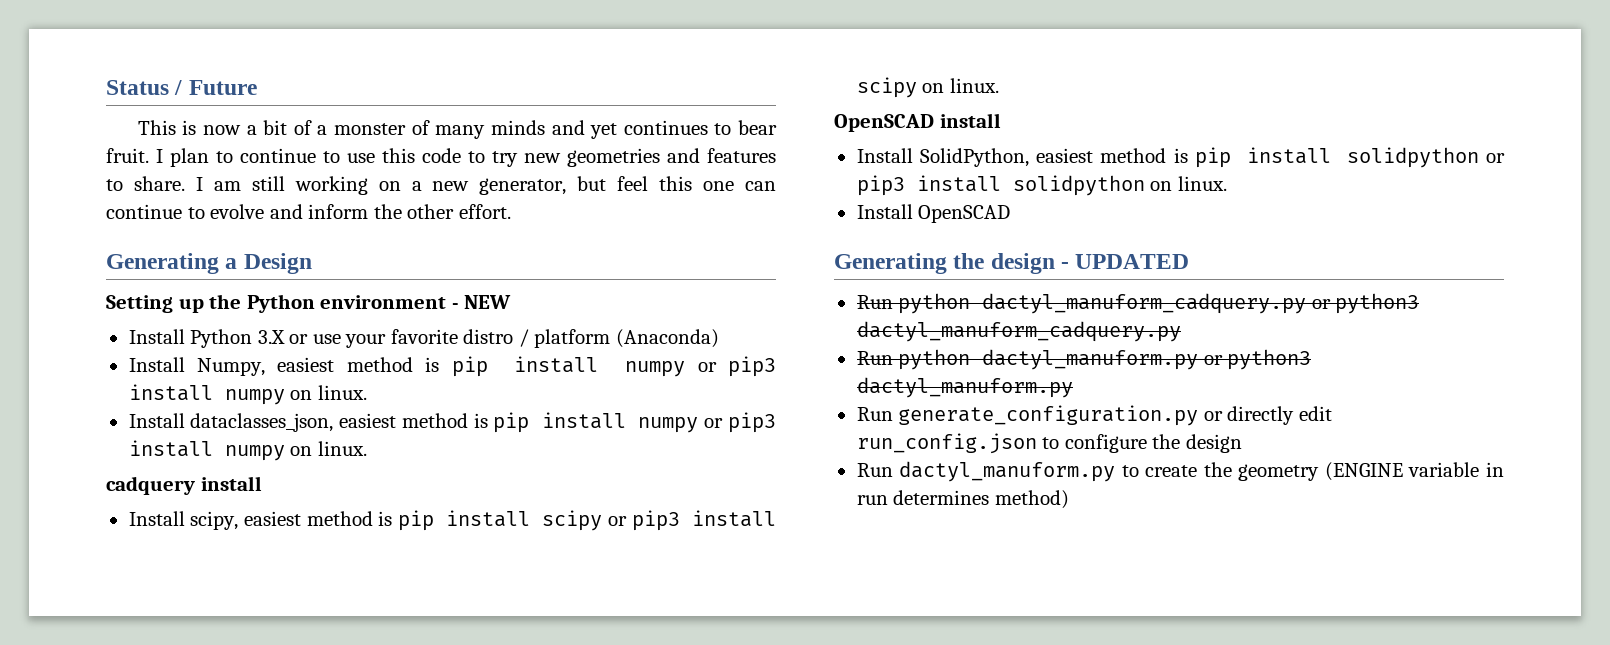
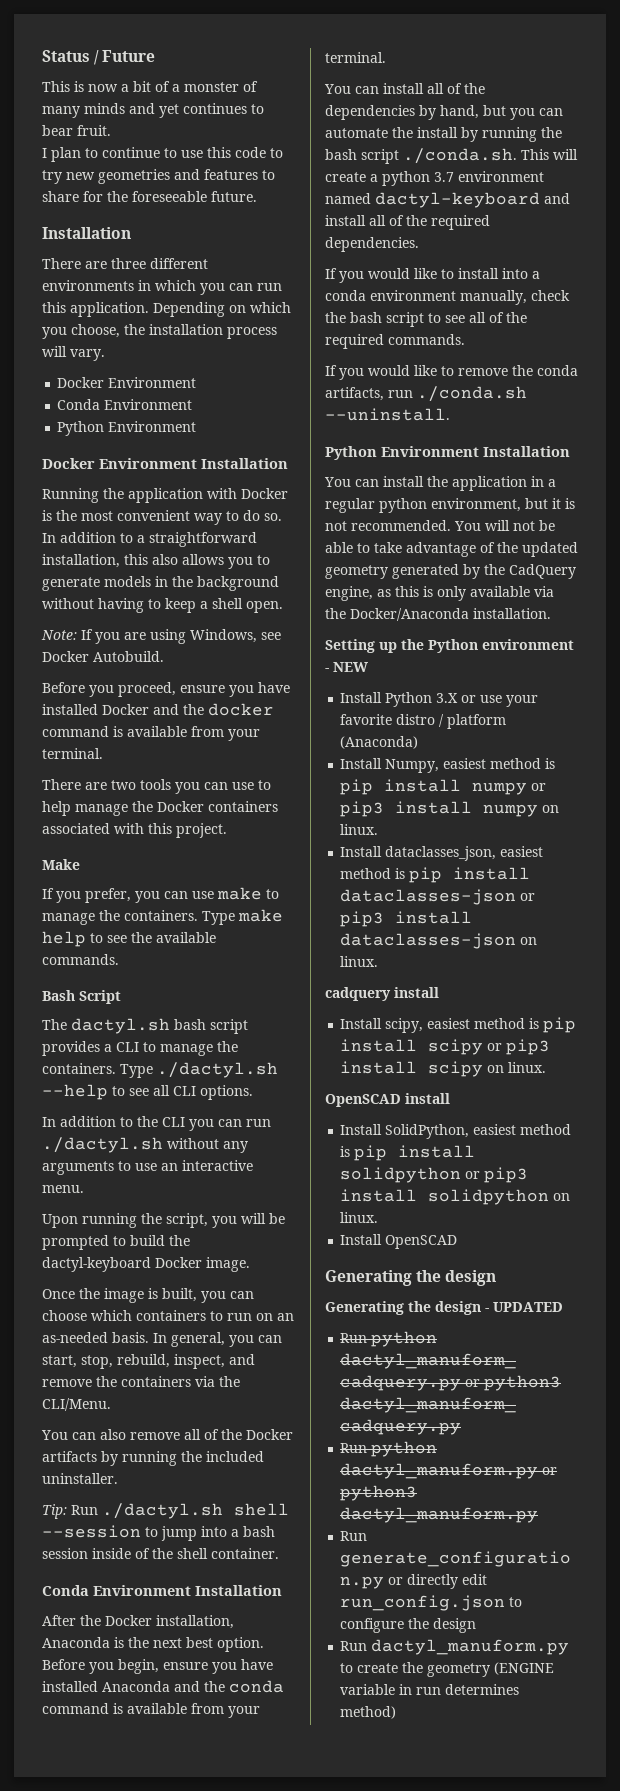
(149, 155) none -> (111, 130) //
[133,176,777,195] [106,204,511,219] [106,253,312,274] share. I am still working on a new generator, but feel this one can continue to evolve and inform the other effort. // Generating a Design -> [42,191,257,202] [42,227,131,239] [42,258,208,269] [42,280,282,295] [42,302,291,317] [42,324,277,339] [42,346,105,361] [57,377,197,388] [57,399,193,410] [57,421,197,436] [42,458,288,469] [42,488,288,503] [42,510,282,525] [42,532,257,547] [42,554,270,569] [42,576,279,591] [42,598,283,613] [41,629,281,644] [42,651,164,662] [42,682,290,697] [42,703,274,716] [42,726,260,741] [42,748,103,759] [42,779,271,794] [42,801,278,816] [42,823,227,838] [42,859,80,870] [42,887,279,903] [42,909,283,925] [42,931,216,947] [42,954,119,965] [42,990,121,1004] [42,1018,248,1034] [42,1041,238,1056] [42,1062,278,1078] [42,1084,253,1100] [42,1116,271,1131] [42,1137,248,1153] [42,1160,253,1175] [42,1185,84,1193] [42,1213,285,1228] [42,1235,190,1250] [42,1257,250,1272] [42,1288,254,1303] [42,1310,294,1321] [42,1332,282,1347] [42,1354,255,1369] [42,1376,240,1387] [42,1398,111,1411] [41,1429,293,1440] [42,1451,264,1466] [42,1473,118,1484] [42,1503,289,1519] [42,1525,275,1541] [42,1548,279,1559] [42,1585,282,1596] [42,1615,234,1629] [42,1637,264,1652] [42,1659,273,1674] [42,1680,284,1693] [42,1703,260,1718] [325,52,386,63] [324,83,485,94] [325,105,563,120] [325,127,562,142] [325,148,578,164] [325,171,544,186] [325,192,570,208] [325,215,490,230] [325,237,419,252] [325,268,540,283] [325,290,570,305] [325,312,527,327] [325,334,465,349] [325,365,578,380] [325,386,527,402] [325,408,450,421] [325,446,570,460] [324,476,556,491] [325,498,575,513] [325,520,555,531] [325,542,578,557] [325,564,576,579] [325,586,554,601] [325,608,551,621] share for the foreseeable future. // Installation // There are three different environments in which you can run this application. Depending on which you choose, the installation process will vary. // Docker Environment // Conda Environment // Python Environment // Docker Environment Installation // Running the application with Docker is the most convenient way to do so. In addition to a straightforward installation, this also allows you to generate models in the background without having to keep a shell open. // Note: If you are using Windows, see Docker Autobuild. // Before you proceed, ensure you have installed Docker and the docker command is available from your terminal. // There are two tools you can use to help manage the Docker containers associated with this project. // Make // If you prefer, you can use make to manage the containers. Type make help to see the available commands. // Bash Script // The dactyl.sh bash script provides a CLI to manage the containers. Type ./dactyl.sh --help to see all CLI options. // In addition to the CLI you can run ./dactyl.sh without any arguments to use an interactive menu. // Upon running the script, you will be prompted to build the dactyl-keyboard Docker image. // Once the image is built, you can choose which containers to run on an as-needed basis. In general, you can start, stop, rebuild, inspect, and remove the containers via the CLI/Menu. // You can also remove all of the Docker artifacts by running the included uninstaller. // Tip: Run ./dactyl.sh shell --session to jump into a bash session inside of the shell container. // Conda Environment Installation // After the Docker installation, Anaconda is the next best option. Before you begin, ensure you have installed Anaconda and the conda command is available from your terminal. // You can install all of the dependencies by hand, but you can automate the install by running the bash script ./conda.sh. This will create a python 3.7 environment named dactyl-keyboard and install all of the required dependencies. // If you would like to install into a conda environment manually, check the bash script to see all of the required commands. // If you would like to remove the conda artifacts, run ./conda.sh --uninstall. // Python Environment Installation // You can install the application in a regular python environment, but it is not recommended. You will not be able to take advantage of the updated geometry generated by the CadQuery engine, as this is only available via the Docker/Anaconda installation.
[638,412,776,433] [128,440,285,461] numpy or pip3 install numpy -> [340,889,536,905] [340,911,473,927] [340,933,517,949] dataclasses-json or pip3 install dataclasses-json
(1055, 263) none -> [325,1301,481,1315] // Generating the design

